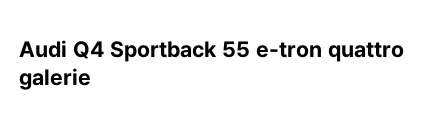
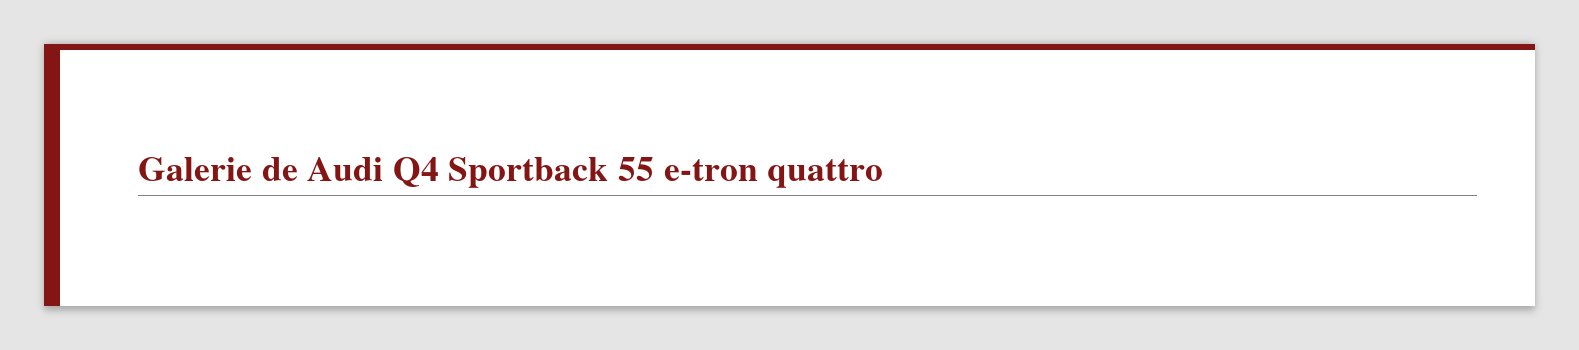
(19, 49) none -> [138,157,298,181] Galerie de
[19,68,91,90] galerie -> (884, 173) none

